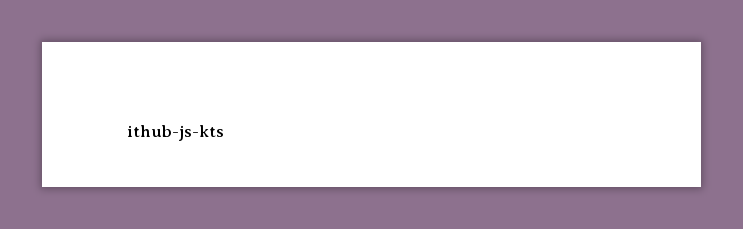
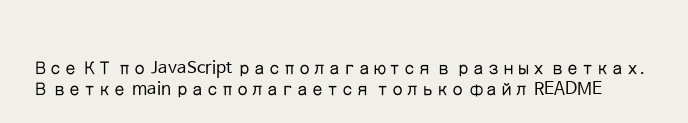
[127,125,224,141] ithub-js-kts -> [33,60,646,78] [33,81,602,98] Все КТ по JavaScript располагаются в разных ветках. В ветке main располагается только файл README

